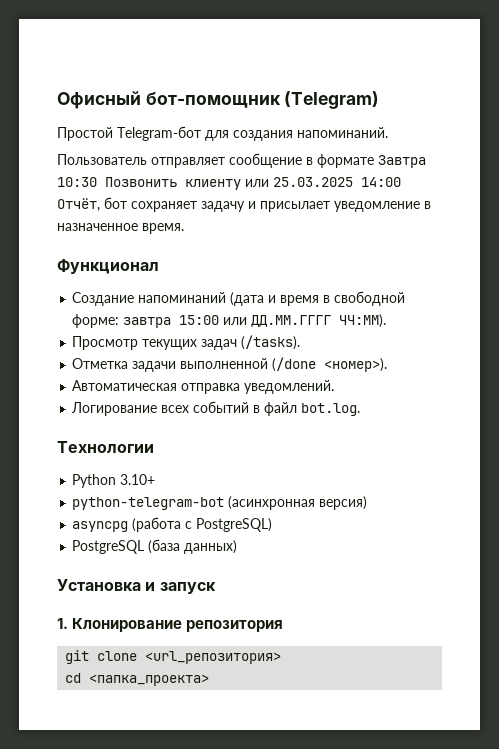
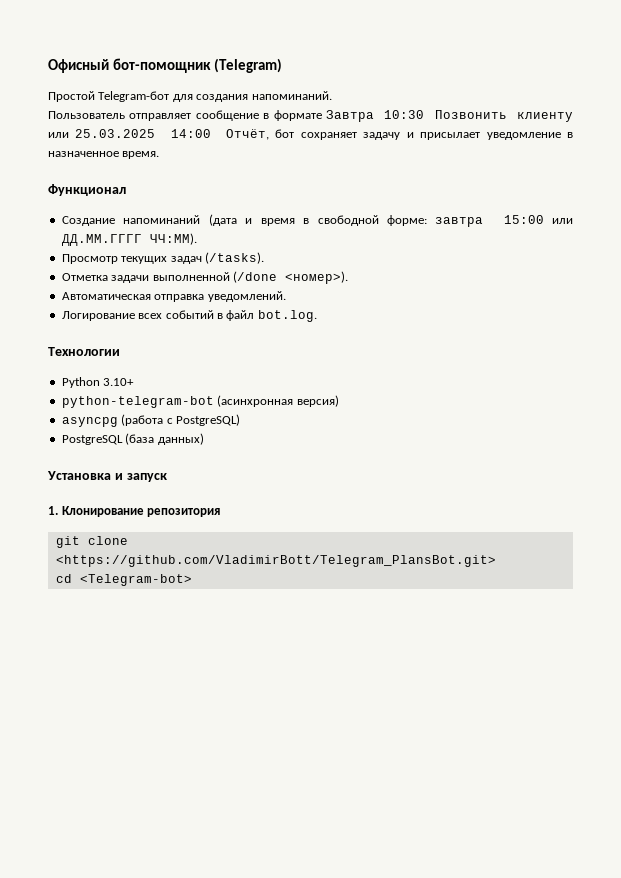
[145,651,282,664] <url_репозитория> -> [55,555,496,567] <https://github.com/VladimirBott/Telegram_PlansBot.git>
[89,674,210,686] <папка_проекта> -> [79,574,192,586] <Telegram-bot>

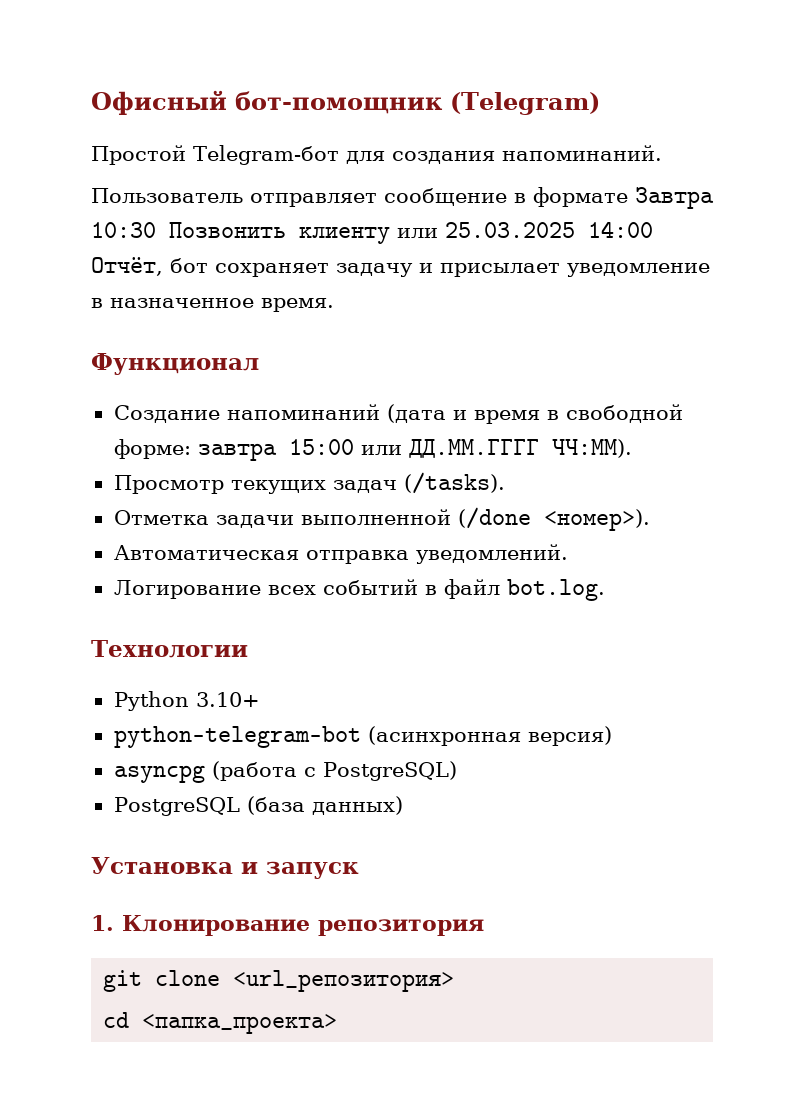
[55,555,496,567] <https://github.com/VladimirBott/Telegram_PlansBot.git> -> [233,970,455,992] <url_репозитория>
[79,574,192,586] <Telegram-bot> -> [142,1014,338,1034] <папка_проекта>

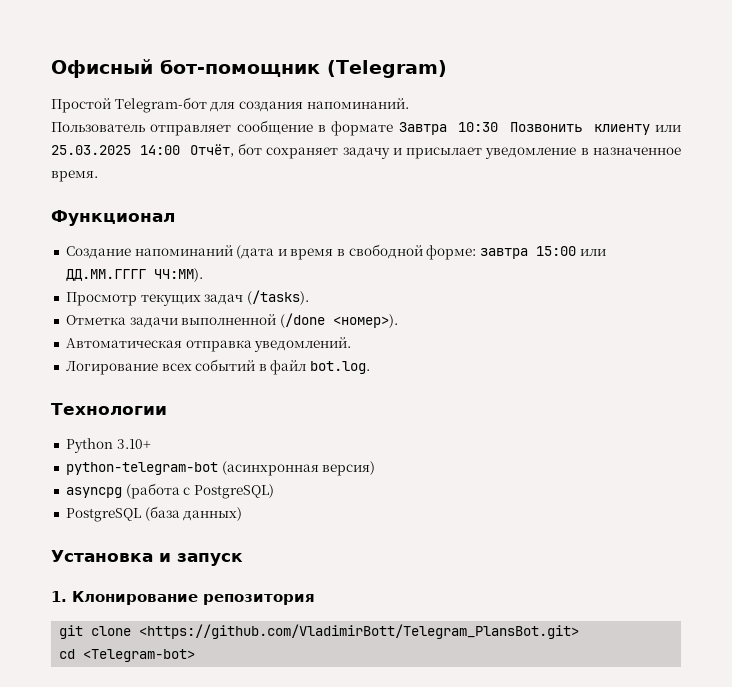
[233,970,455,992] <url_репозитория> -> [139,624,580,639] <https://github.com/VladimirBott/Telegram_PlansBot.git>
[142,1014,338,1034] <папка_проекта> -> [83,649,196,662] <Telegram-bot>

